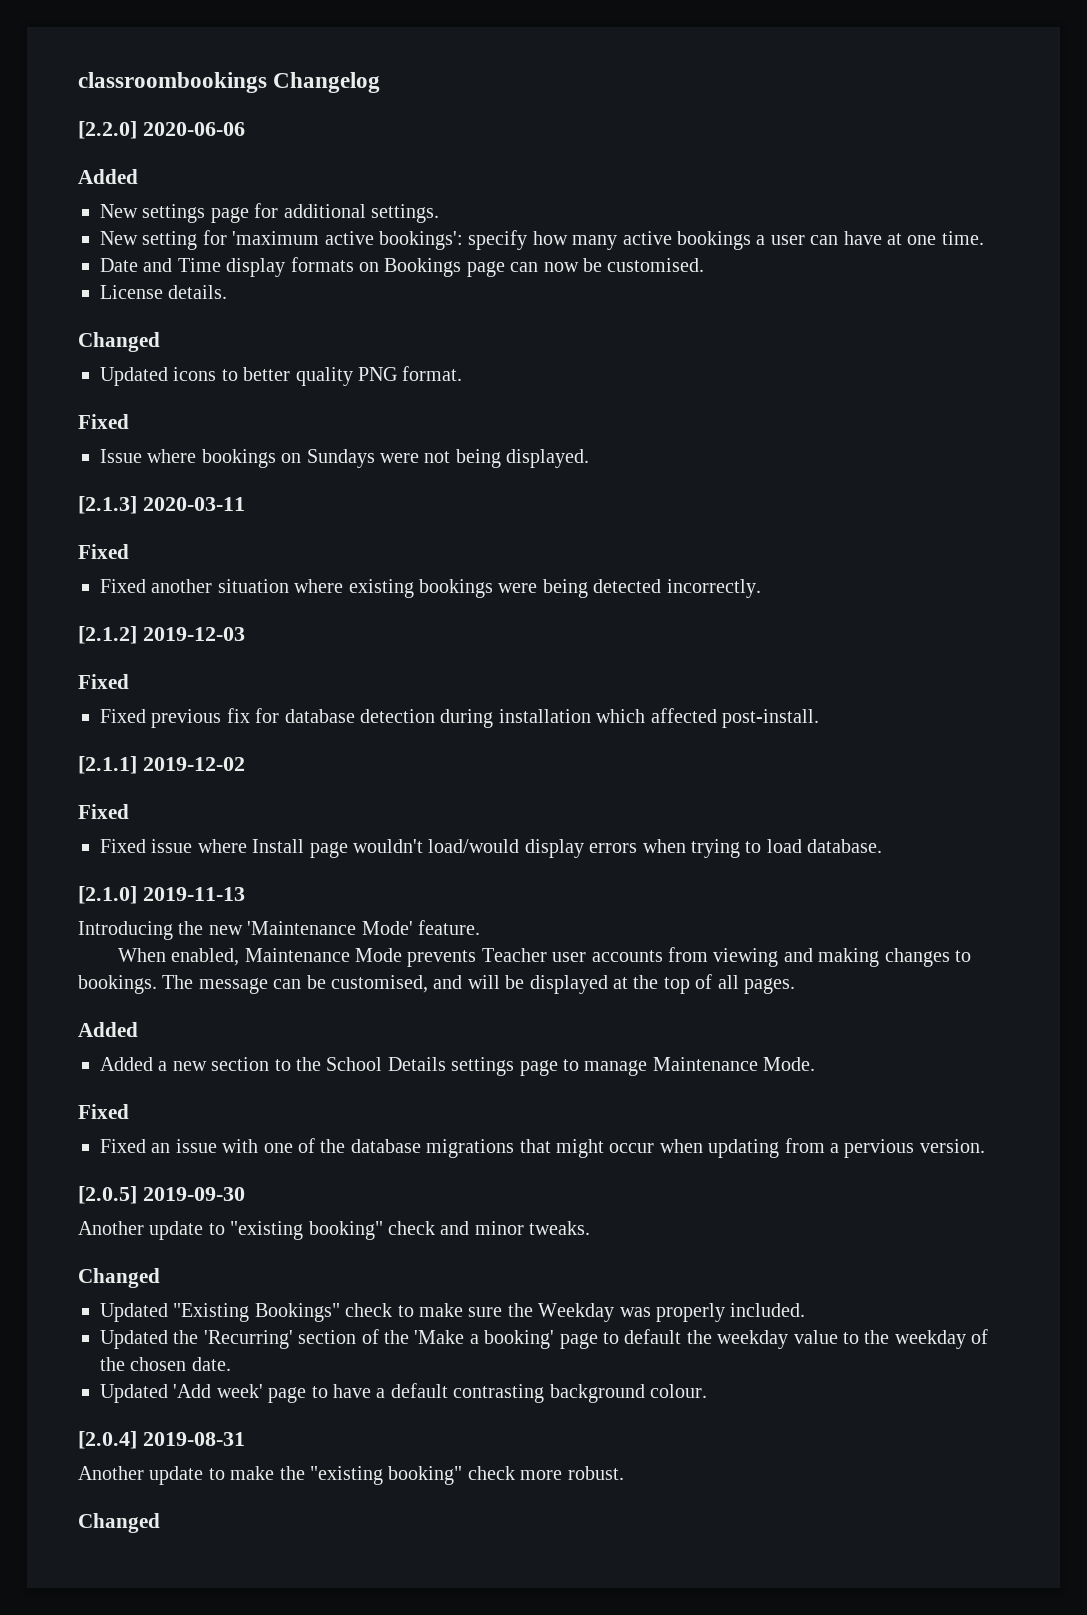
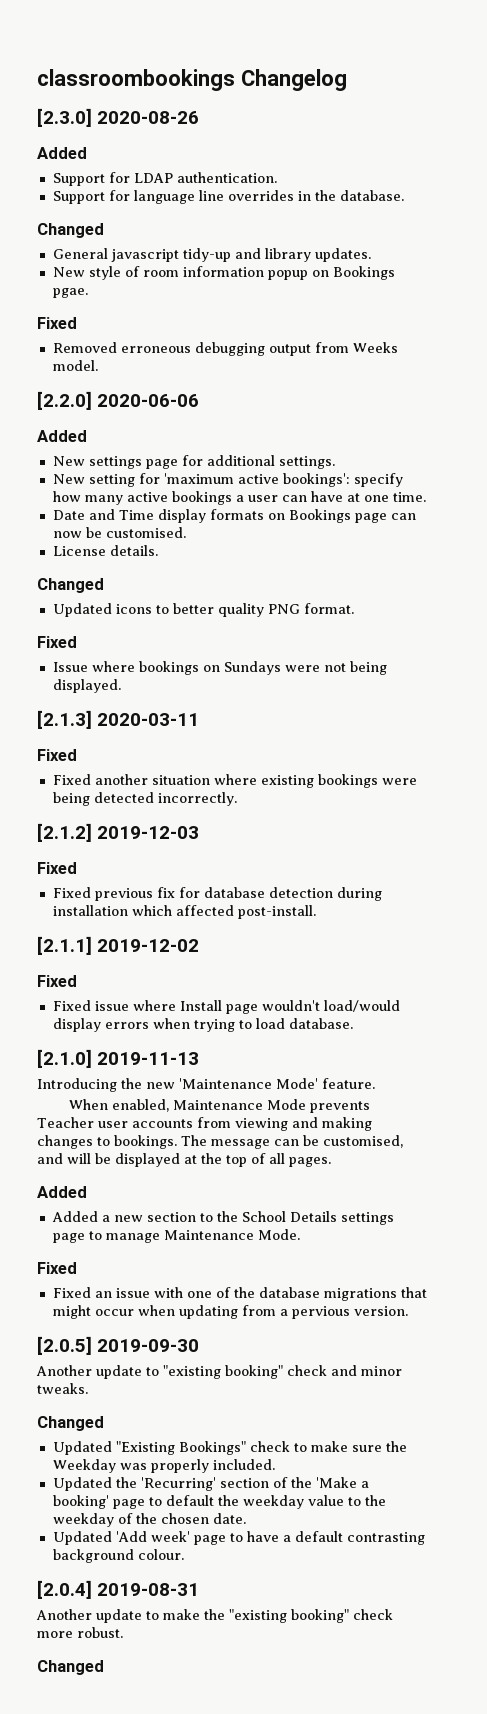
(381, 82) none -> [37,108,200,127] [37,147,87,159] [52,172,277,186] [52,190,404,204] [37,223,104,238] [52,248,371,262] [52,266,395,280] [52,288,88,298] [37,317,77,329] [52,342,398,356] [52,360,98,371] // [2.3.0] 2020-08-26 // Added // Support for LDAP authentication. // Support for language line overrides in the database. // Changed // General javascript tidy-up and library updates. // New style of room information popup on Bookings pgae. // Fixed // Removed erroneous debugging output from Weeks model.

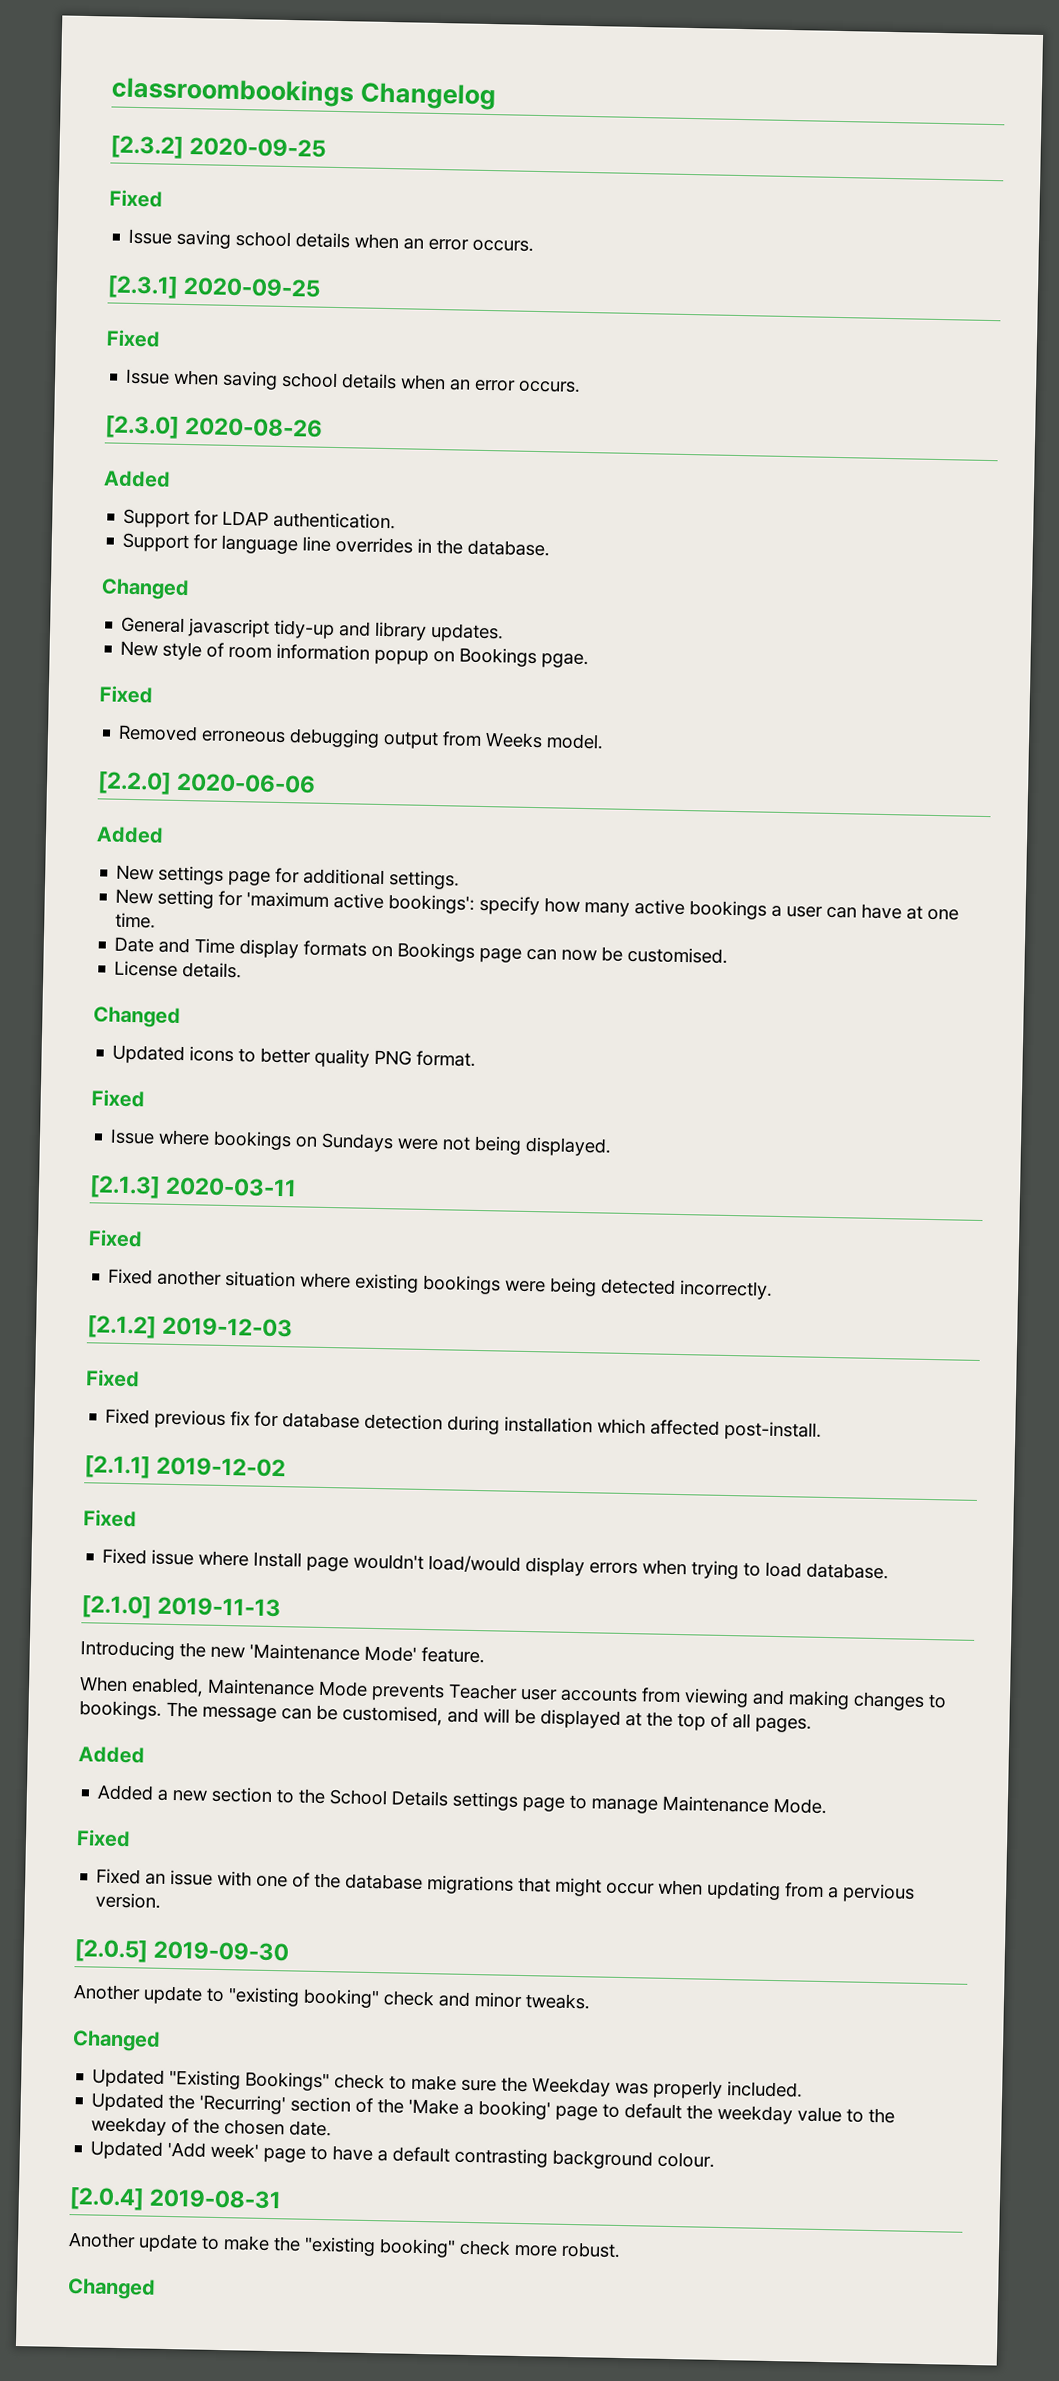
(347, 80) none -> [110,135,327,159] [109,189,163,208] [128,228,535,252] [107,275,322,299] [106,329,161,348] [125,368,582,393] // [2.3.2] 2020-09-25 // Fixed // Issue saving school details when an error occurs. // [2.3.1] 2020-09-25 // Fixed // Issue when saving school details when an error occurs.

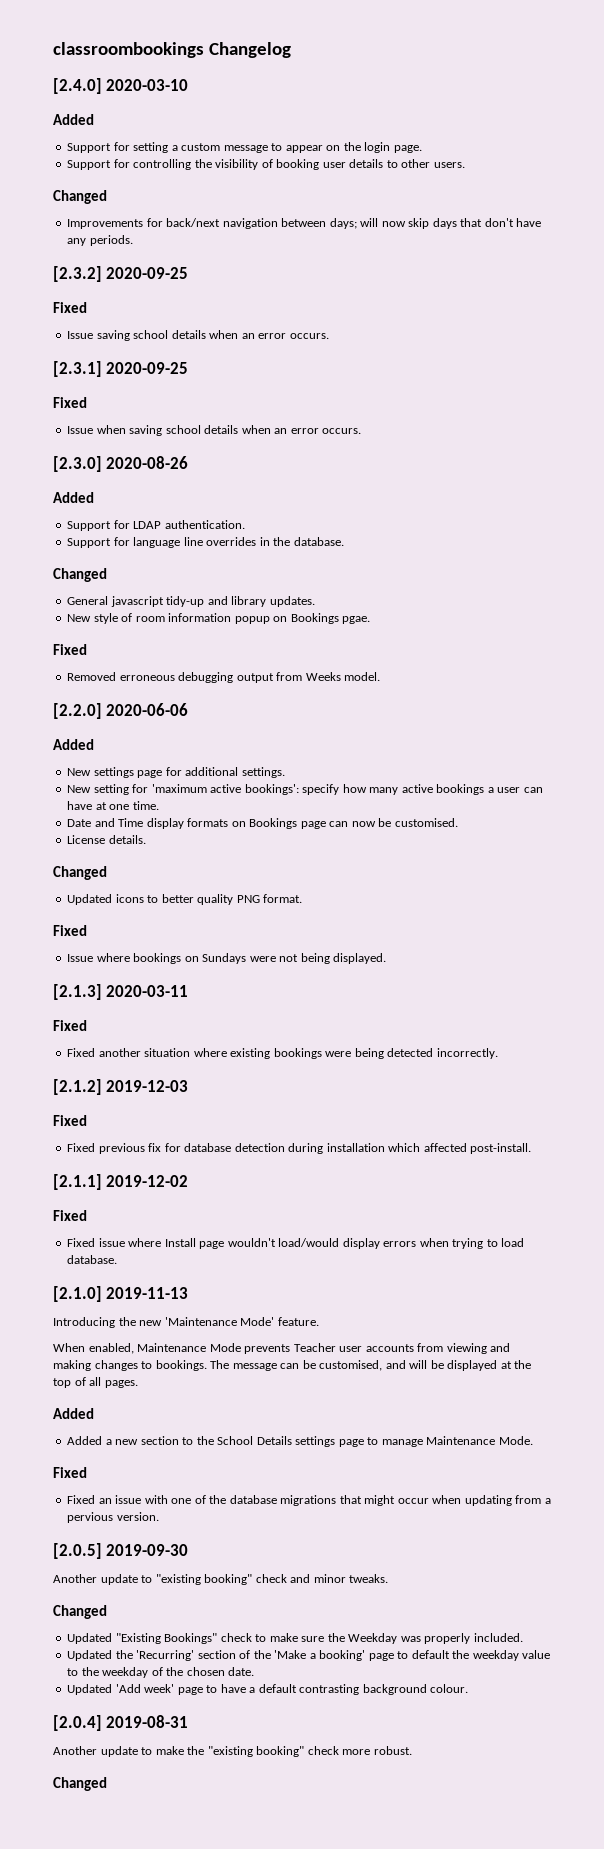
(497, 96) none -> [53,78,189,94] [53,114,94,125] [67,142,422,153] [67,159,465,170] [53,190,107,204] [67,218,542,229] [67,235,133,246] // [2.4.0] 2020-03-10 // Added // Support for setting a custom message to appear on the login page. // Support for controlling the visibility of booking user details to other users. // Changed // Improvements for back/next navigation between days; will now skip days that don't have any periods.

